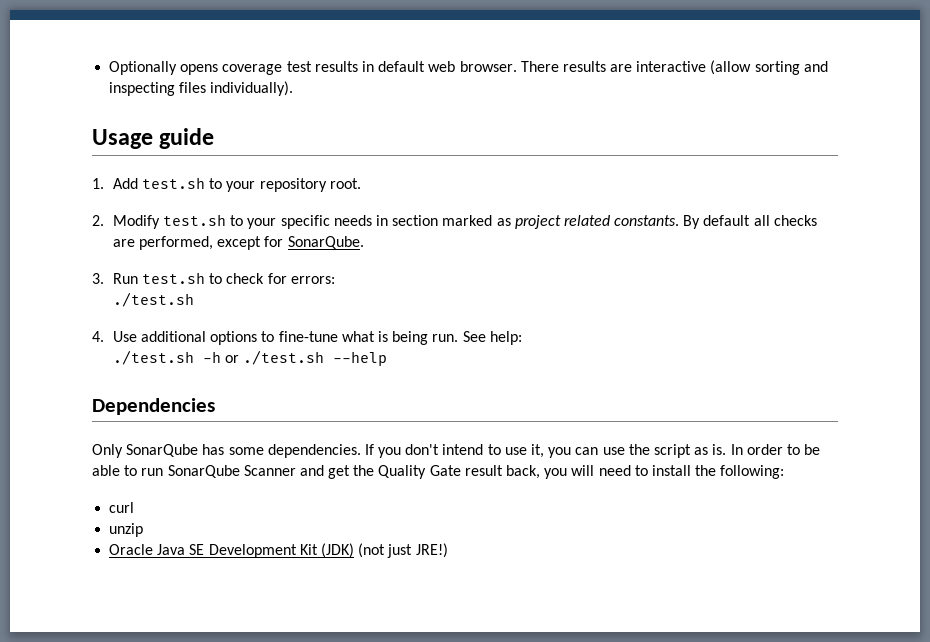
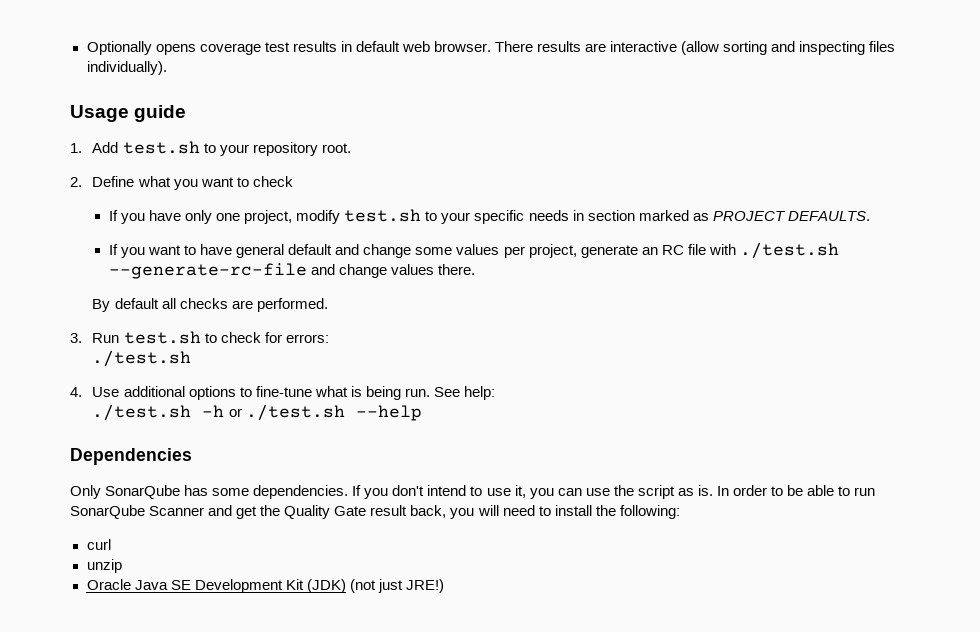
[112,215,160,229] Modify -> [92,176,293,190] [108,210,341,224] Define what you want to check // If you have only one project, modify
[514,215,680,229] project related constants. -> [712,211,870,221] [108,242,839,259] [108,263,476,279] PROJECT DEFAULTS. // If you want to have general default and change some values per project, generate an RC file with ./test.sh --generate-rc-file and change values there. //
[139,236,364,250] performed, except for SonarQube. -> [256,298,328,312] performed.

